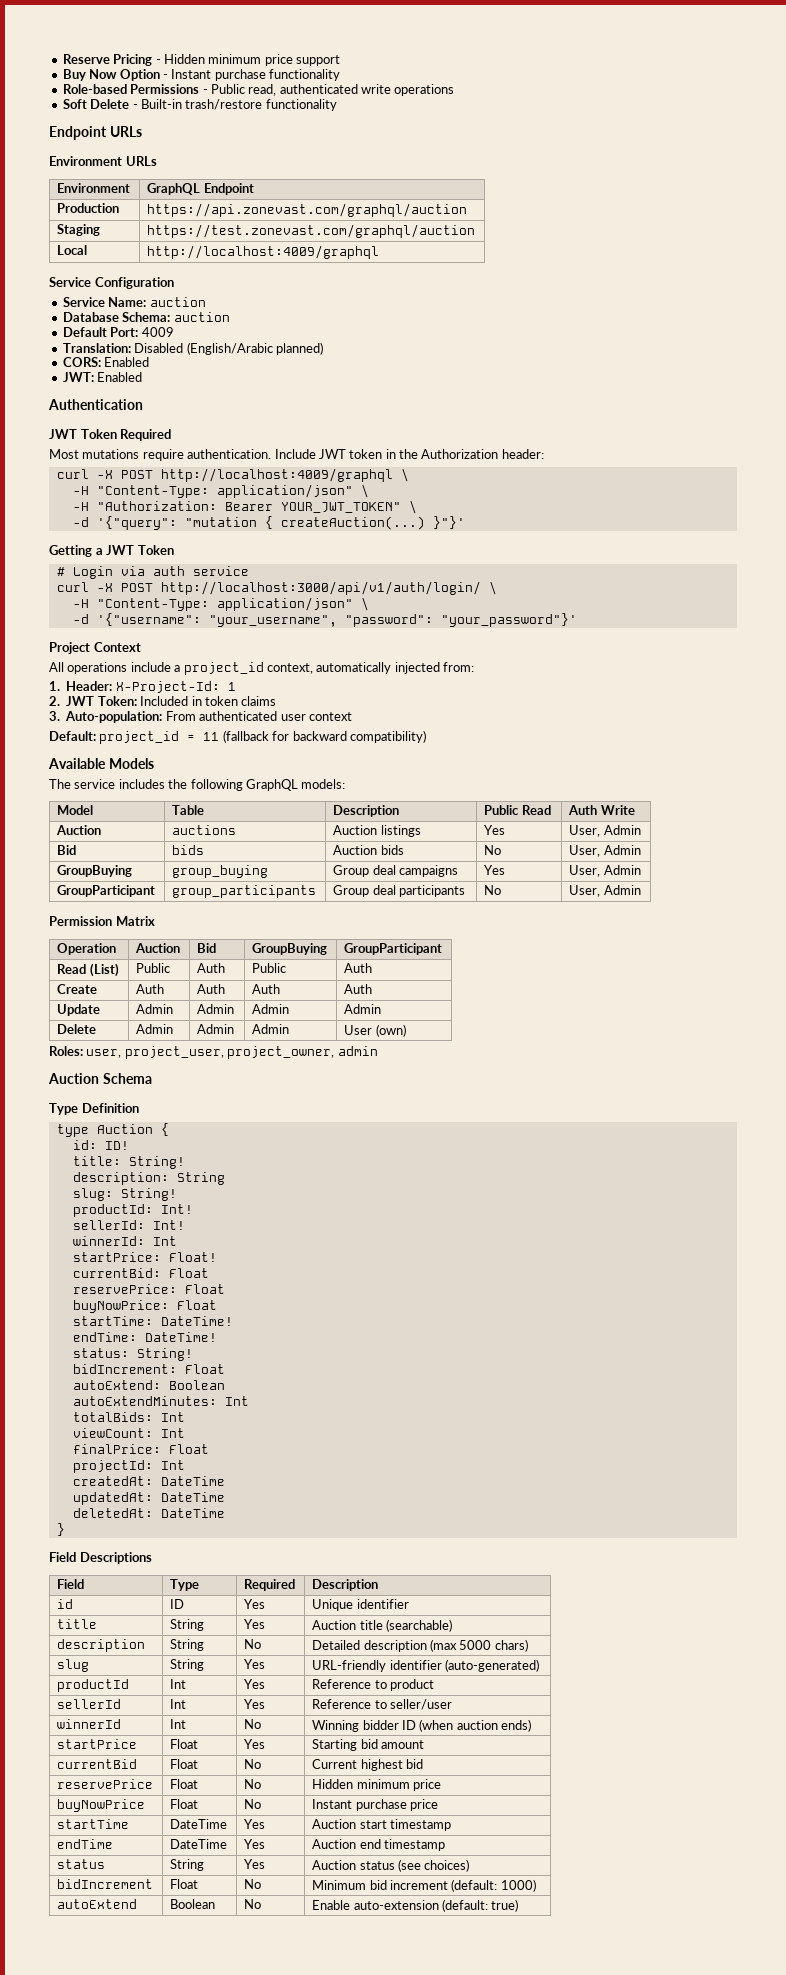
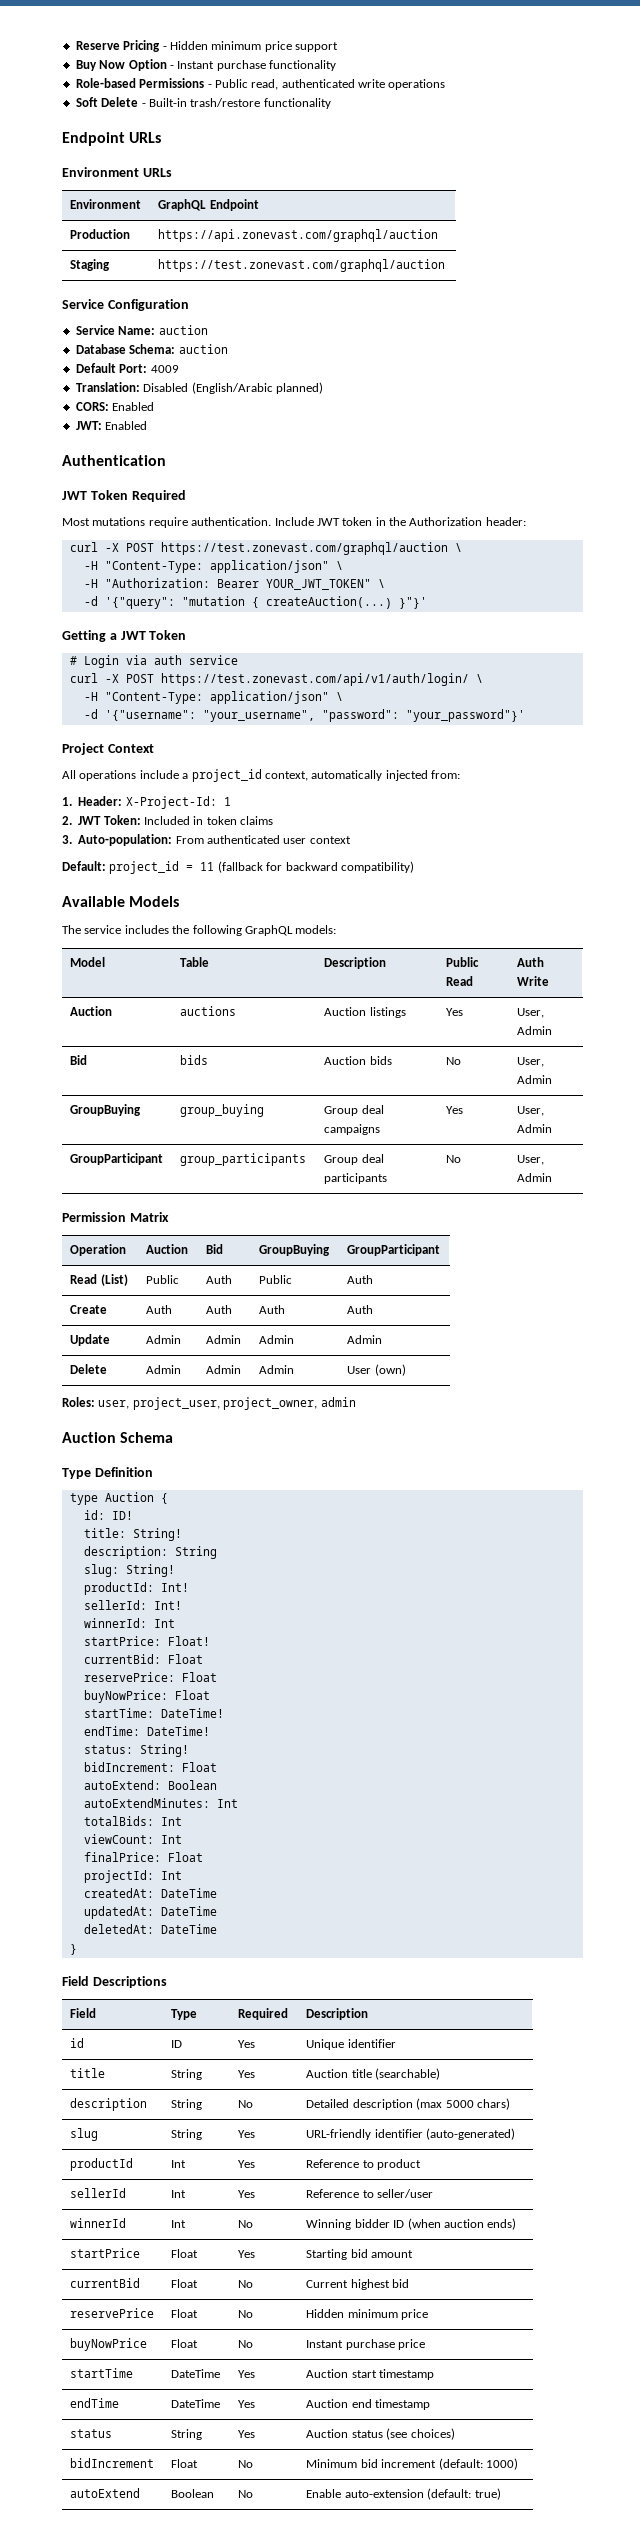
[57,245,88,255] [147,245,380,259] // Local | http://localhost:4009/graphql -> (446, 265) none
[160,468,393,482] http://localhost:4009/graphql -> [160,542,448,555] https://test.zonevast.com/graphql/auction
[160,581,481,595] http://localhost:3000/api/v1/auth/login/ -> [160,673,469,686] https://test.zonevast.com/api/v1/auth/login/

